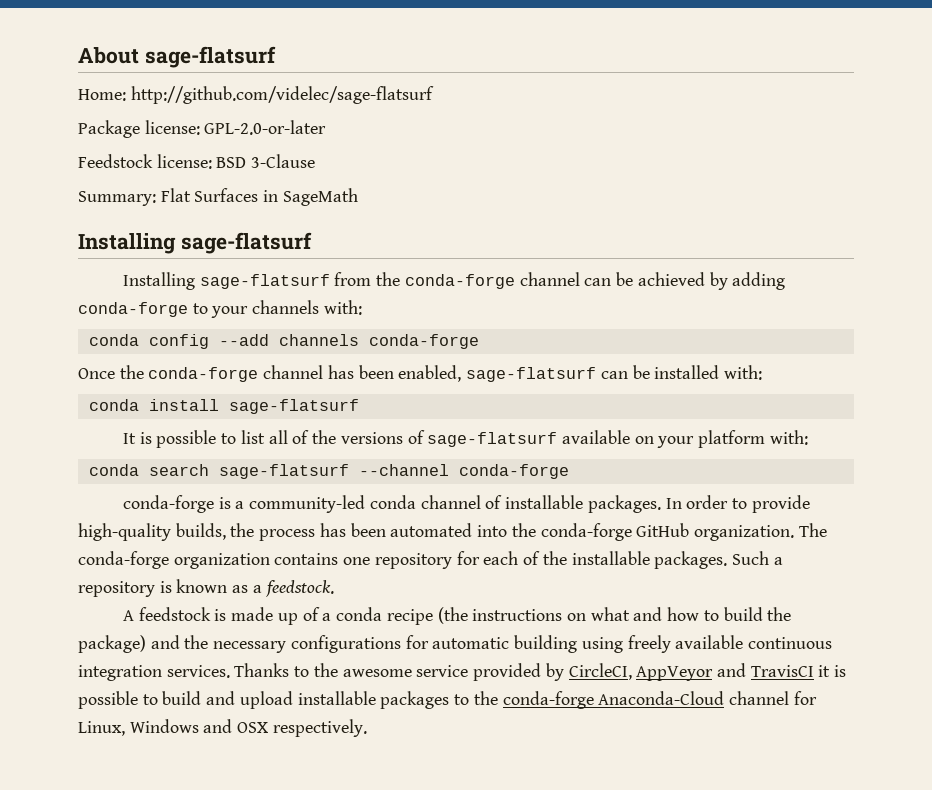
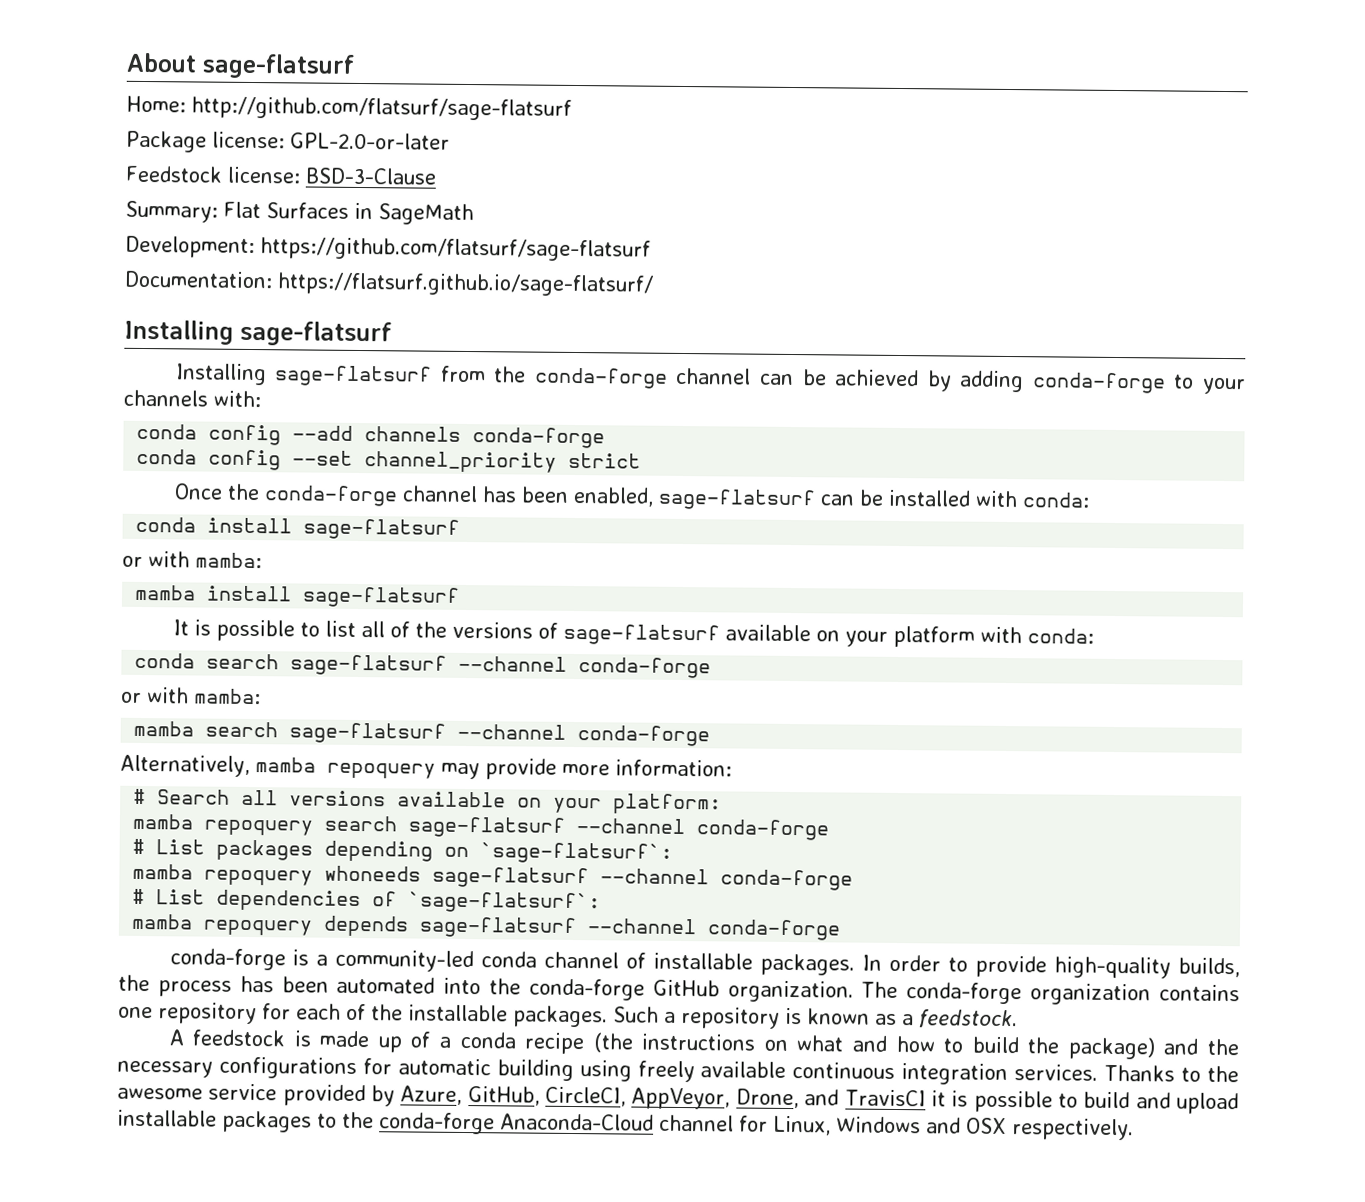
[130,86,434,104] http://github.com/videlec/sage-flatsurf -> [191,96,572,121] http://github.com/flatsurf/sage-flatsurf
[216,154,316,168] BSD 3-Clause -> [304,167,436,185] BSD-3-Clause
(358, 197) none -> [125,235,651,262] [124,270,654,297] // Development: https://github.com/flatsurf/sage-flatsurf // Documentation: https://flatsurf.github.io/sage-flatsurf/
(479, 341) none -> [136,448,642,473] // conda config --set channel_priority strict
[723,365,762,380] with: -> [974,490,1090,508] with conda:
(359, 406) none -> [122,551,262,569] [134,584,461,608] // or with mamba: // mamba install sage-flatsurf
[769,430,808,445] with: -> [979,626,1094,644] with conda:
(569, 471) none -> [121,687,261,705] [133,720,711,747] [120,754,732,780] [133,788,723,815] [132,813,830,841] [132,838,674,864] [132,863,854,891] [132,888,602,914] [131,913,842,941] // or with mamba: // mamba search sage-flatsurf --channel conda-forge // Alternatively, mamba repoquery may provide more information: // # Search all versions available on your platform: // mamba repoquery search sage-flatsurf --channel conda-forge // # List packages depending on `sage-flatsurf`: // mamba repoquery whoneeds sage-flatsurf --channel conda-forge // # List dependencies of `sage-flatsurf`: // mamba repoquery depends sage-flatsurf --channel conda-forge
[568,663,714,681] CircleCI, AppVeyor -> [400,1085,799,1110] Azure, GitHub, CircleCI, AppVeyor, Drone,

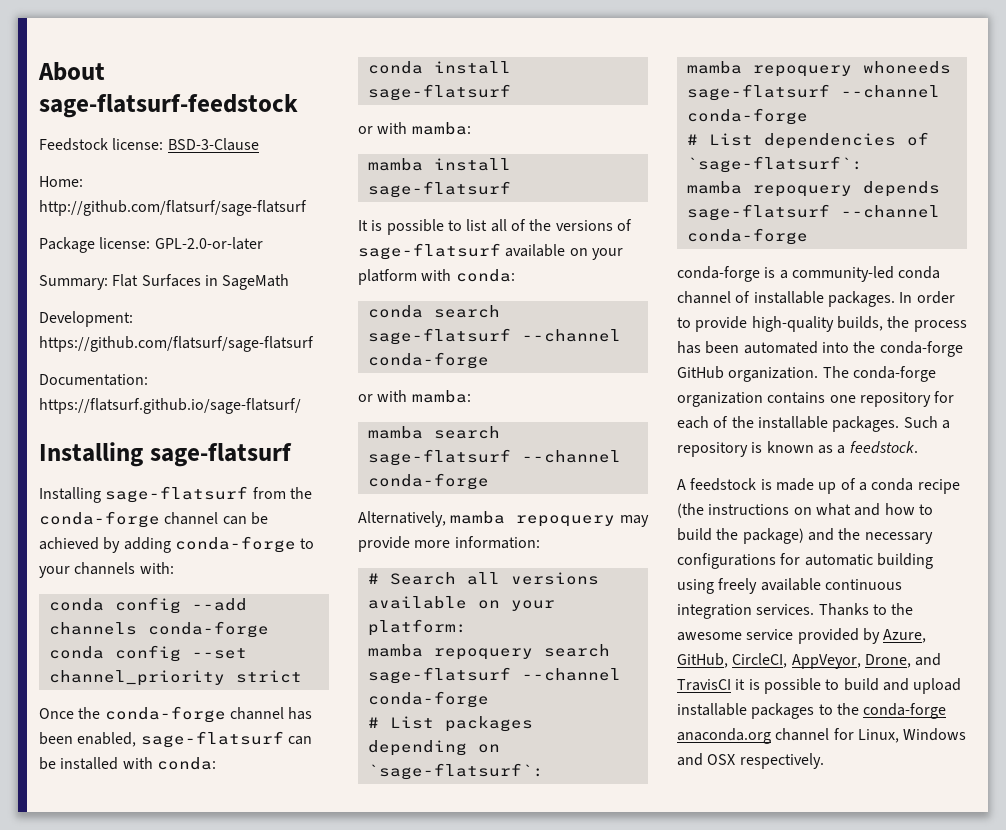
[202,53,355,79] sage-flatsurf -> [39,94,298,118] [39,138,259,151] sage-flatsurf-feedstock // Feedstock license: BSD-3-Clause
[125,165,436,185] // Feedstock license: BSD-3-Clause -> (263, 243) none
[500,1113,654,1131] Anaconda-Cloud -> [677,728,771,744] anaconda.org

